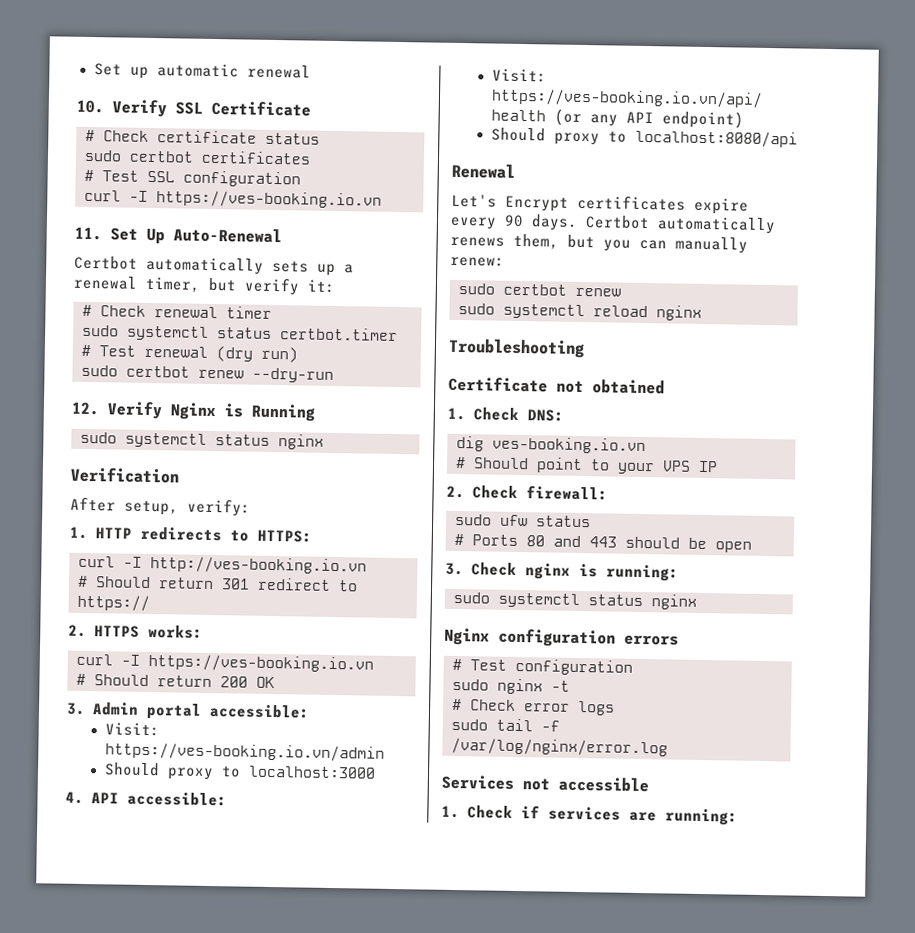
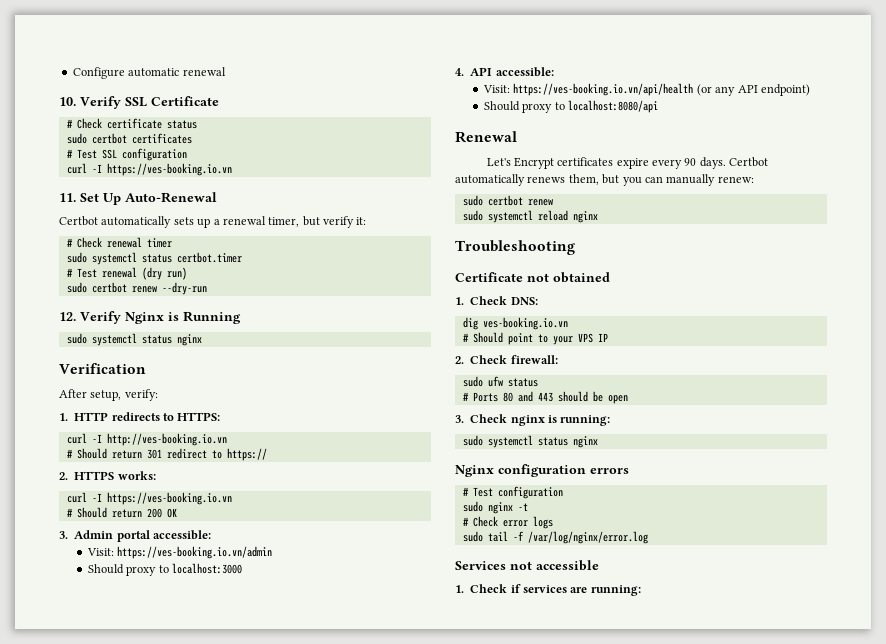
[93,63,149,79] Set up -> [72,67,125,79] Configure

